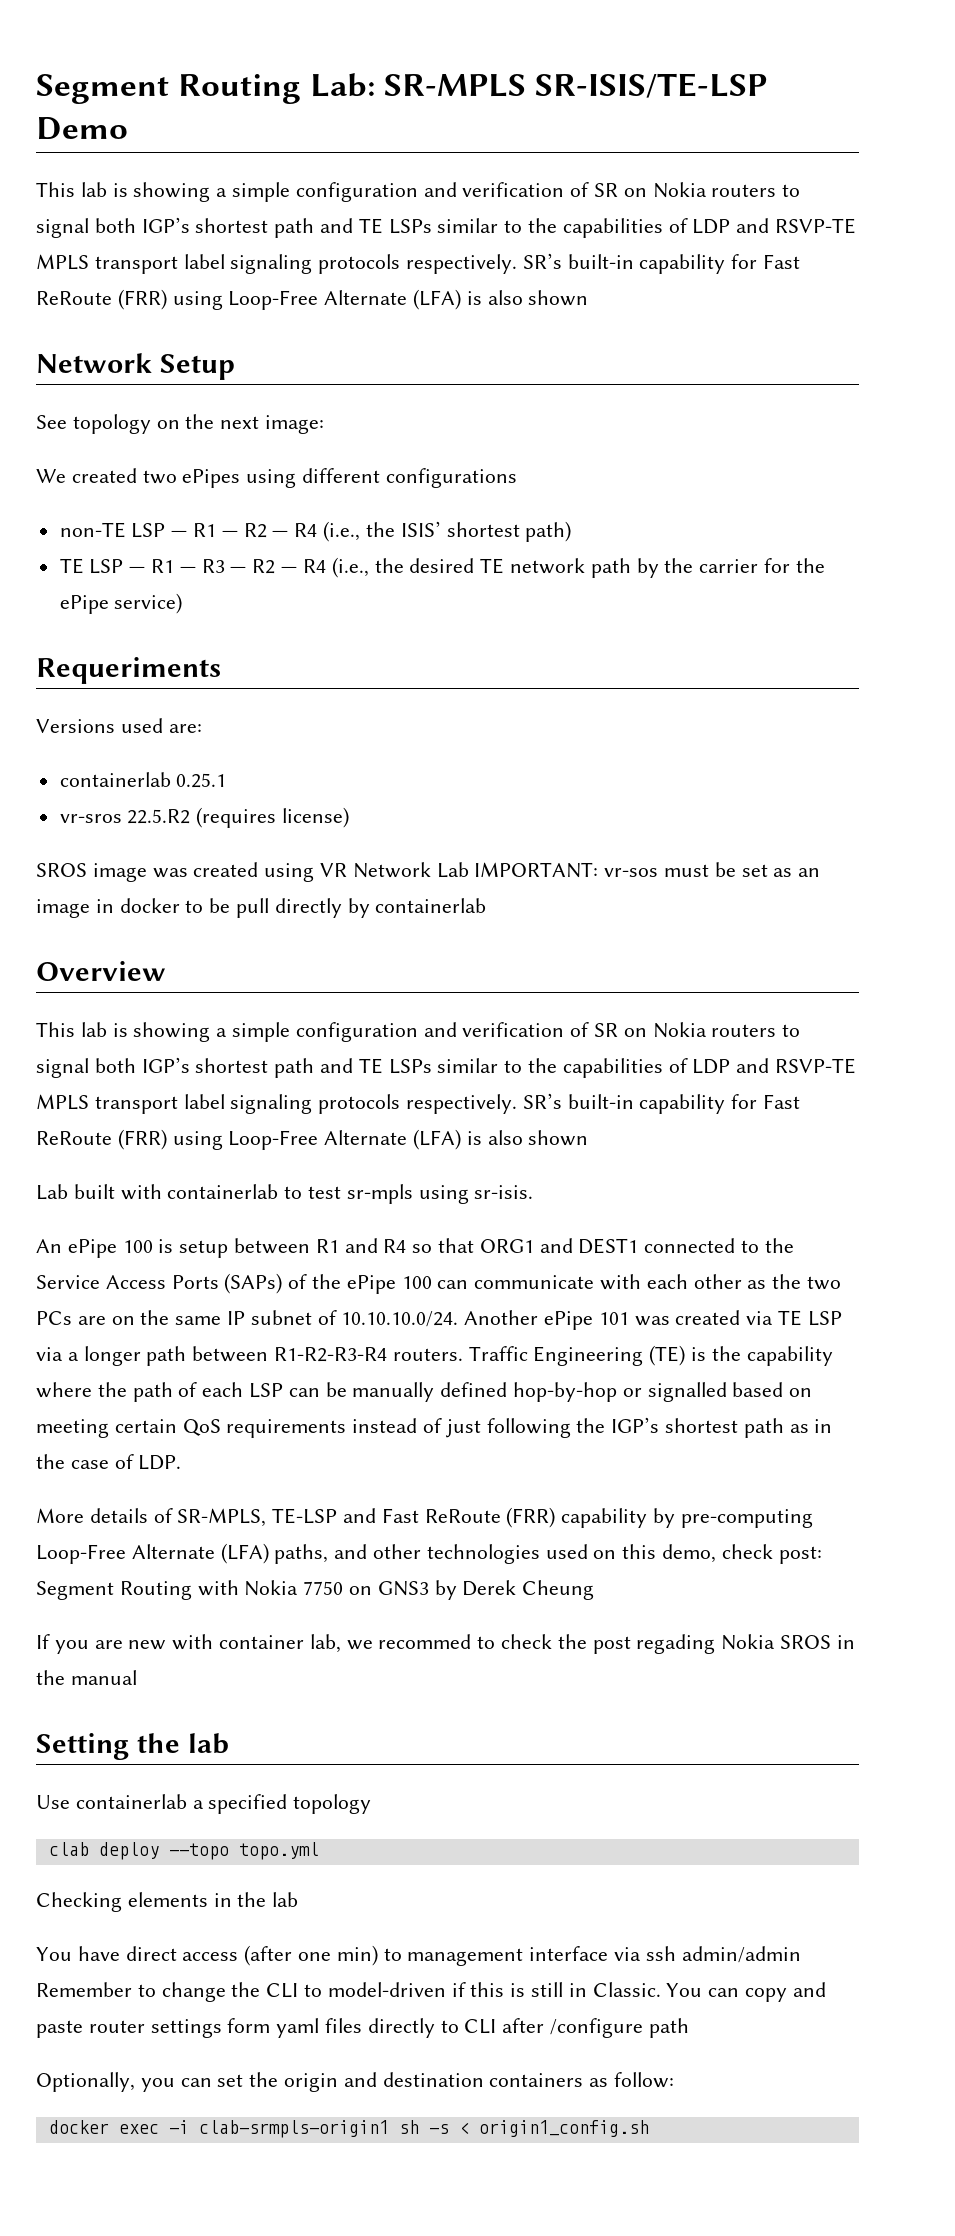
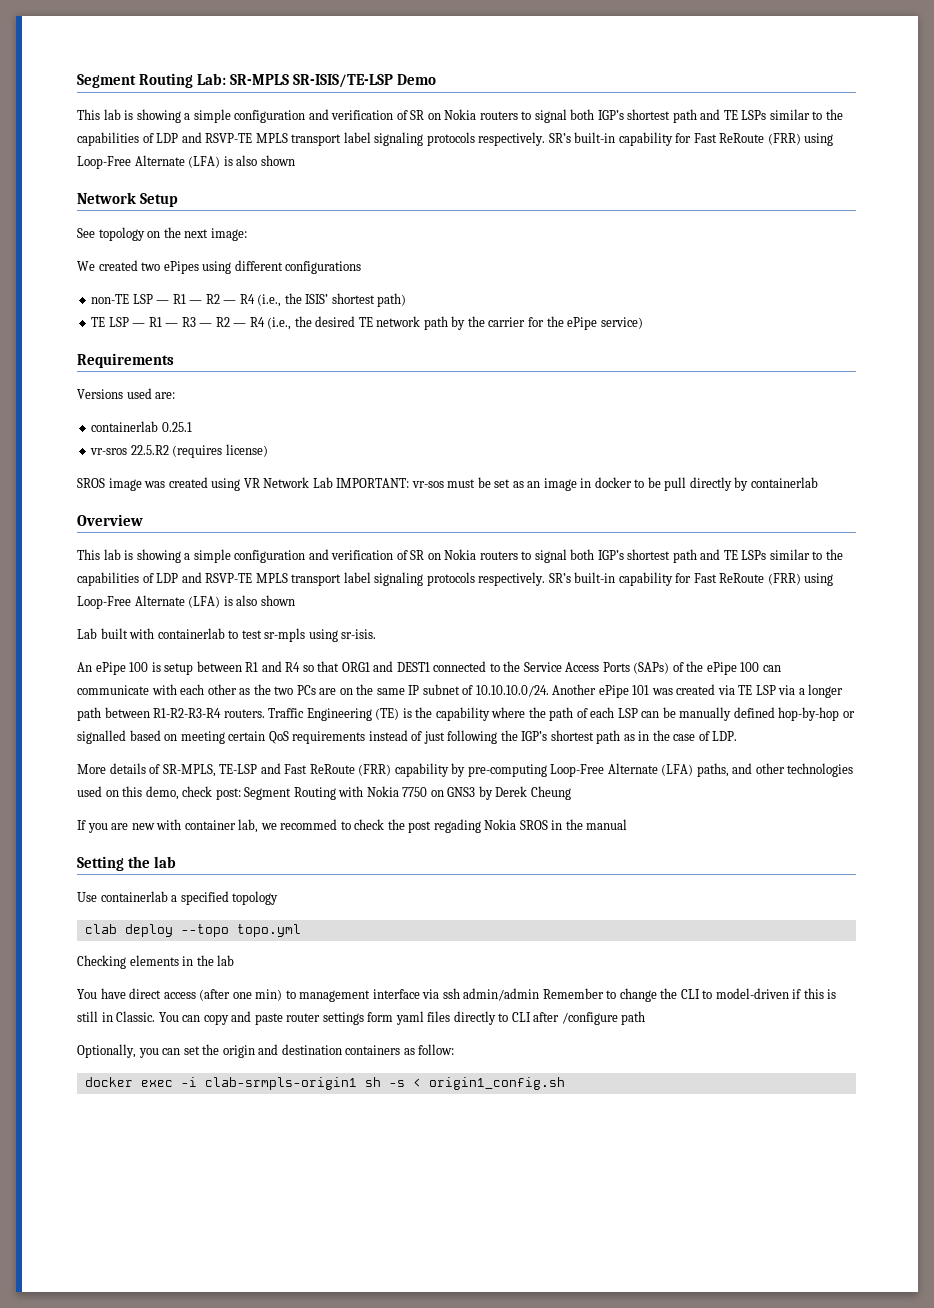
[36,657,221,684] Requeriments -> [77,353,174,368] Requirements

